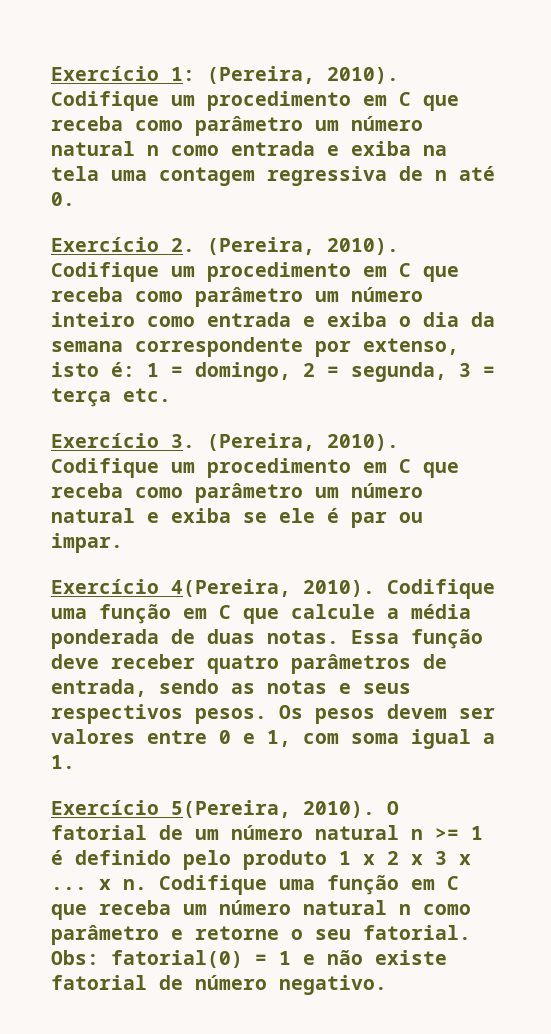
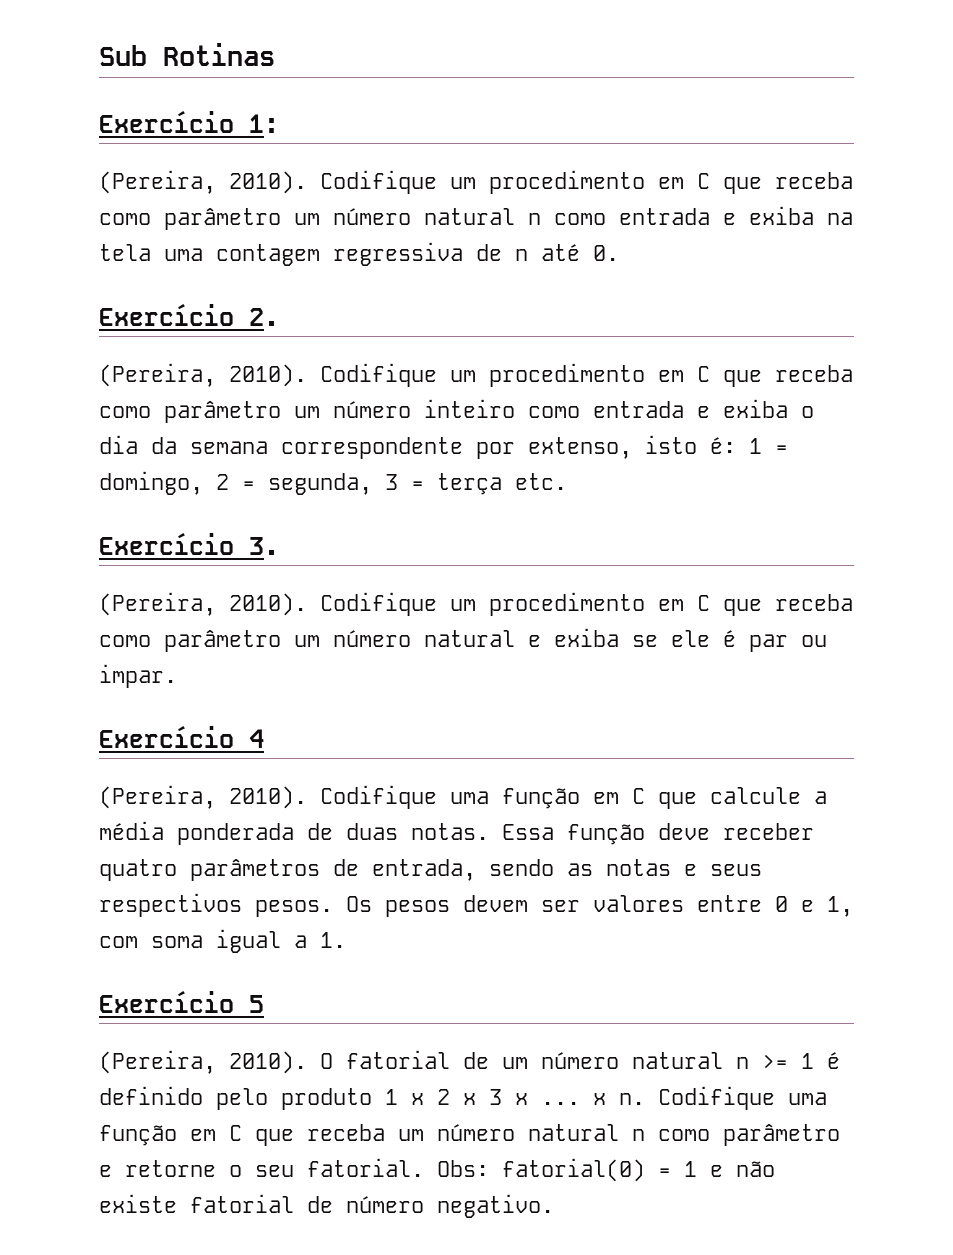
(51, 73) none -> [99,43,275,66] Sub Rotinas //
(195, 74) none -> (279, 123) //
(195, 245) none -> (279, 317) //
(195, 441) none -> (279, 546) //
[171,579,291,597] 4(Pereira, -> [249,729,264,748] [99,785,216,809] 4 // (Pereira,
[171,800,291,818] 5(Pereira, -> [249,995,264,1013] [99,1050,216,1074] 5 // (Pereira,

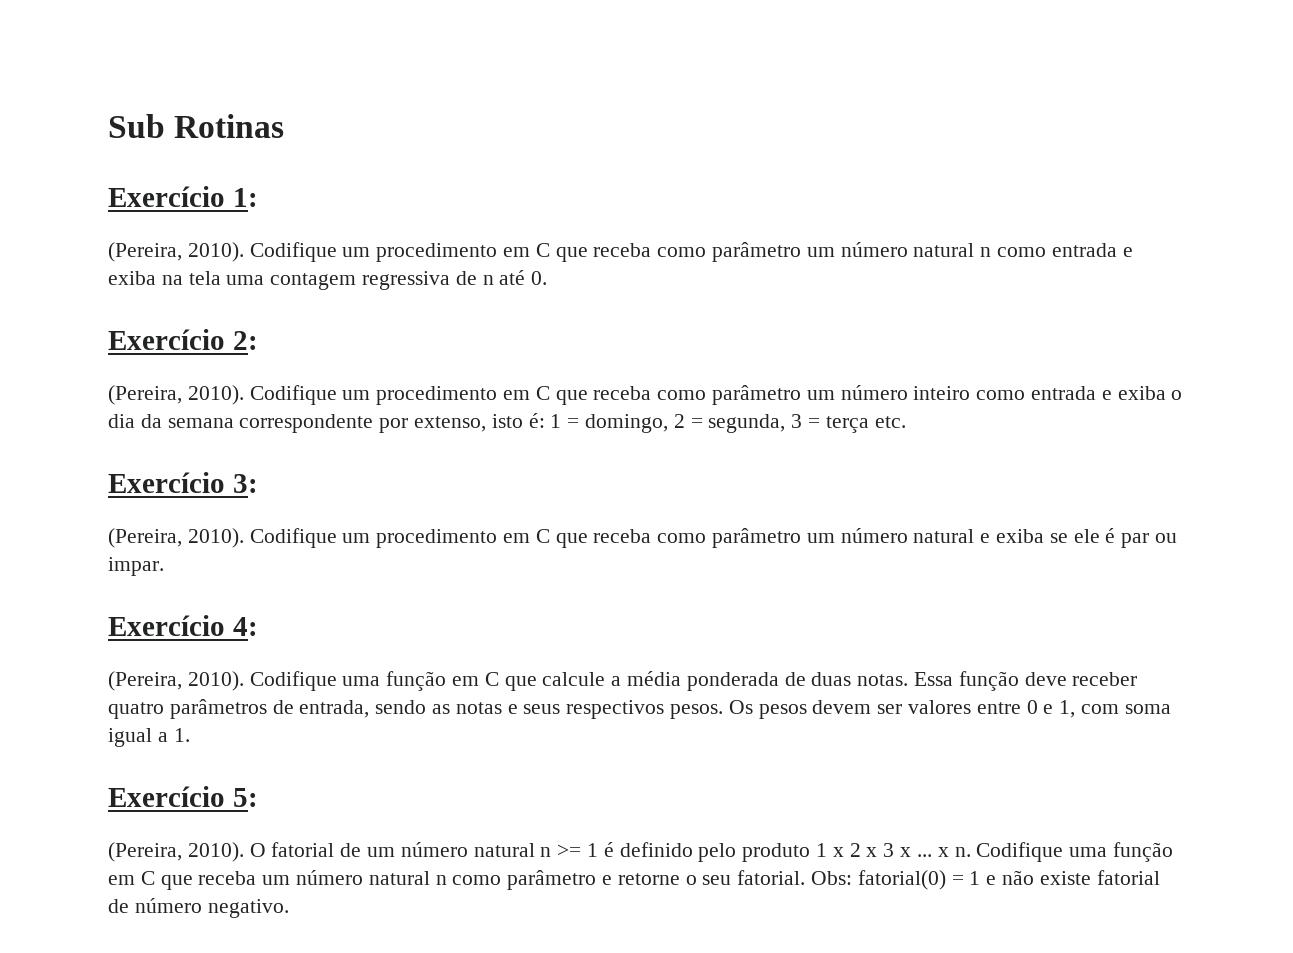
[249,308,279,326] 2. -> [232,331,258,350] 2:
[249,537,279,555] 3. -> [232,474,258,493] 3:
[249,729,264,748] 4 -> [232,617,258,636] 4:
[249,995,264,1013] 5 -> [232,788,258,807] 5:

